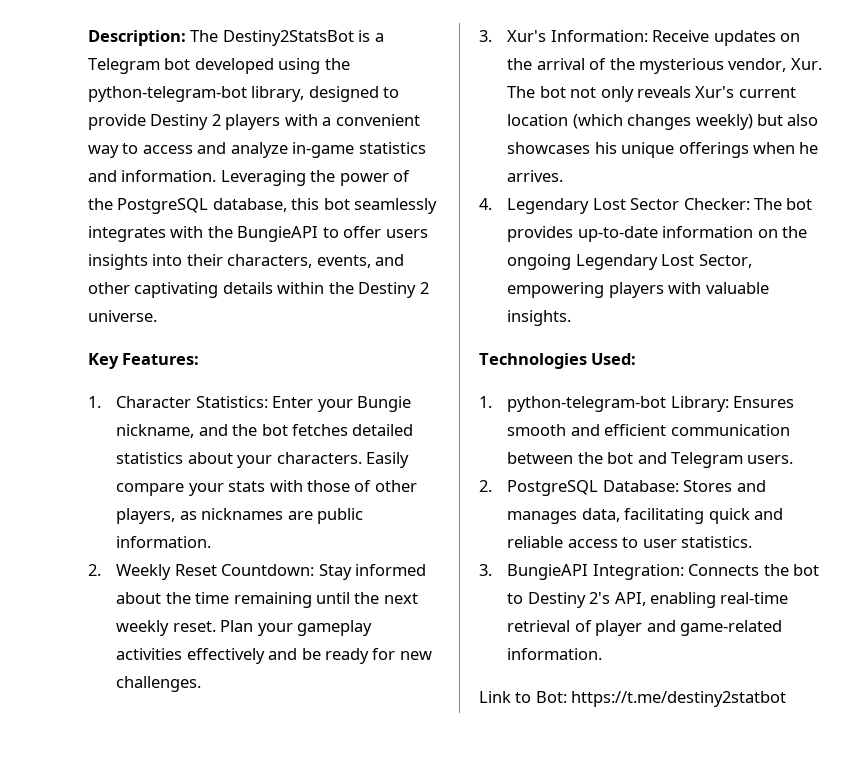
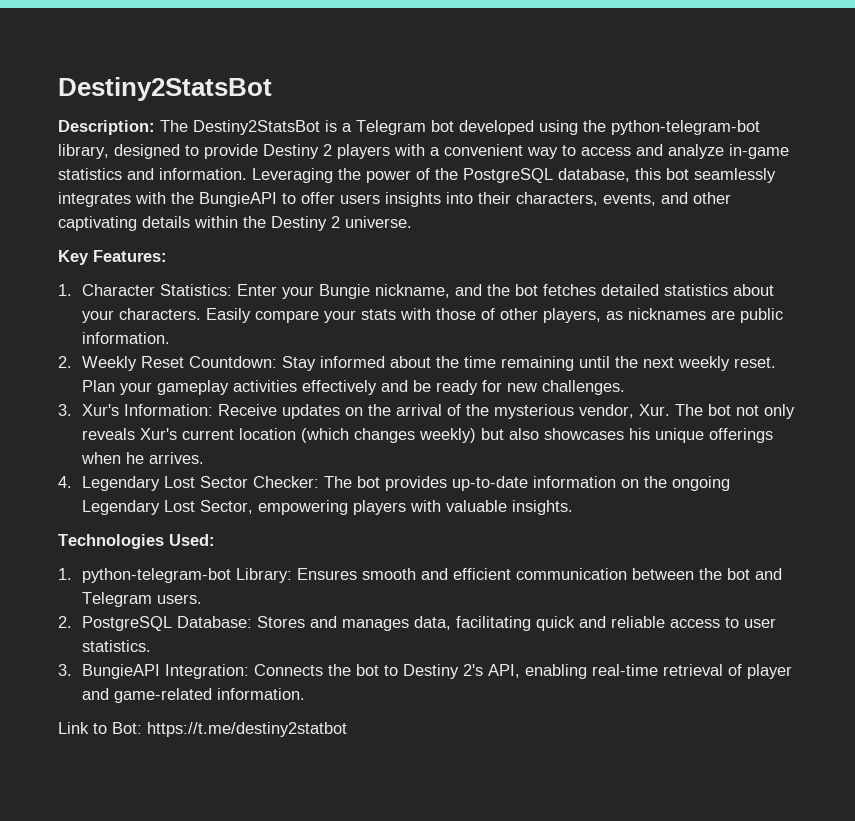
(88, 38) none -> [58,77,272,101] Destiny2StatsBot //

